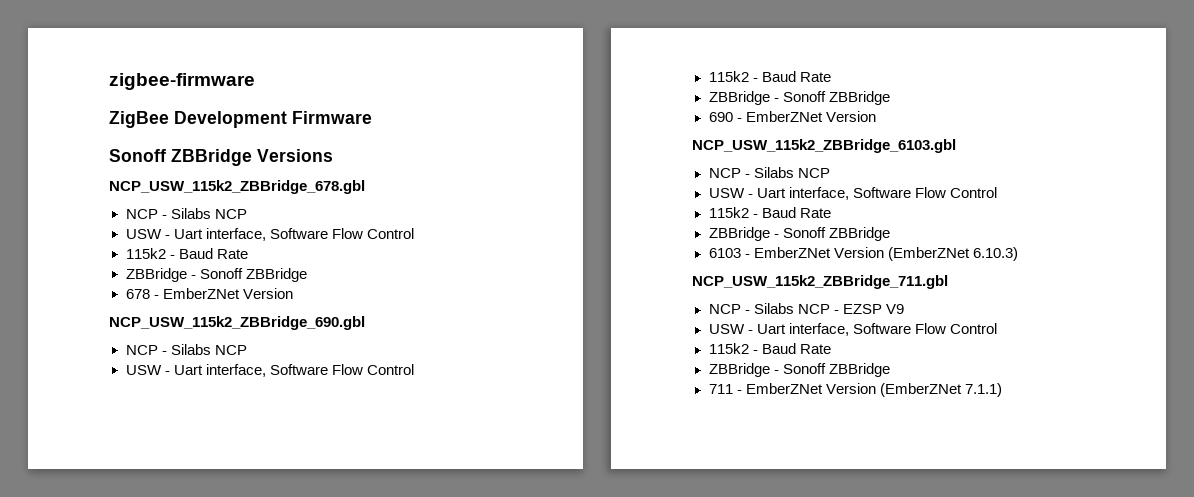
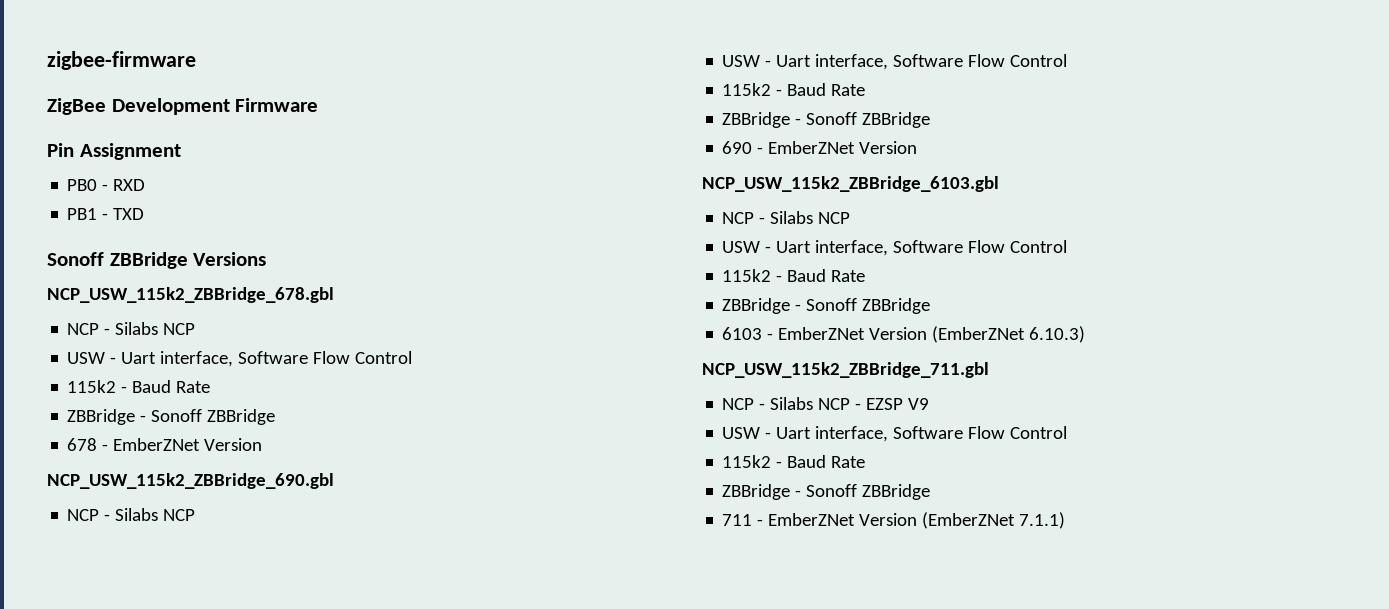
(372, 117) none -> [47,143,181,160] [67,179,146,191] [67,208,145,220] // Pin Assignment // PB0 - RXD // PB1 - TXD

